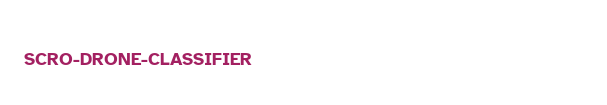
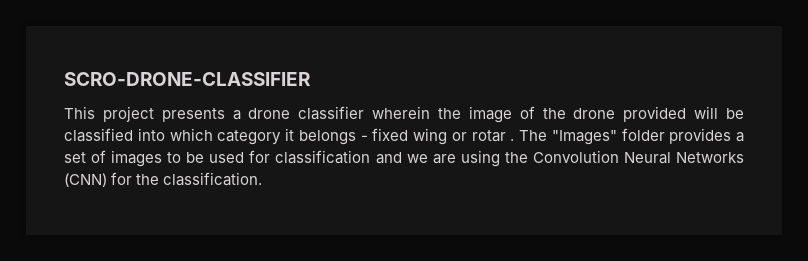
(252, 59) none -> [64,106,745,123] [64,128,744,145] [64,150,744,167] [64,172,263,187] // This project presents a drone classifier wherein the image of the drone provided will be classified into which category it belongs - fixed wing or rotar . The "Images" folder provides a set of images to be used for classification and we are using the Convolution Neural Networks (CNN) for the classification.

